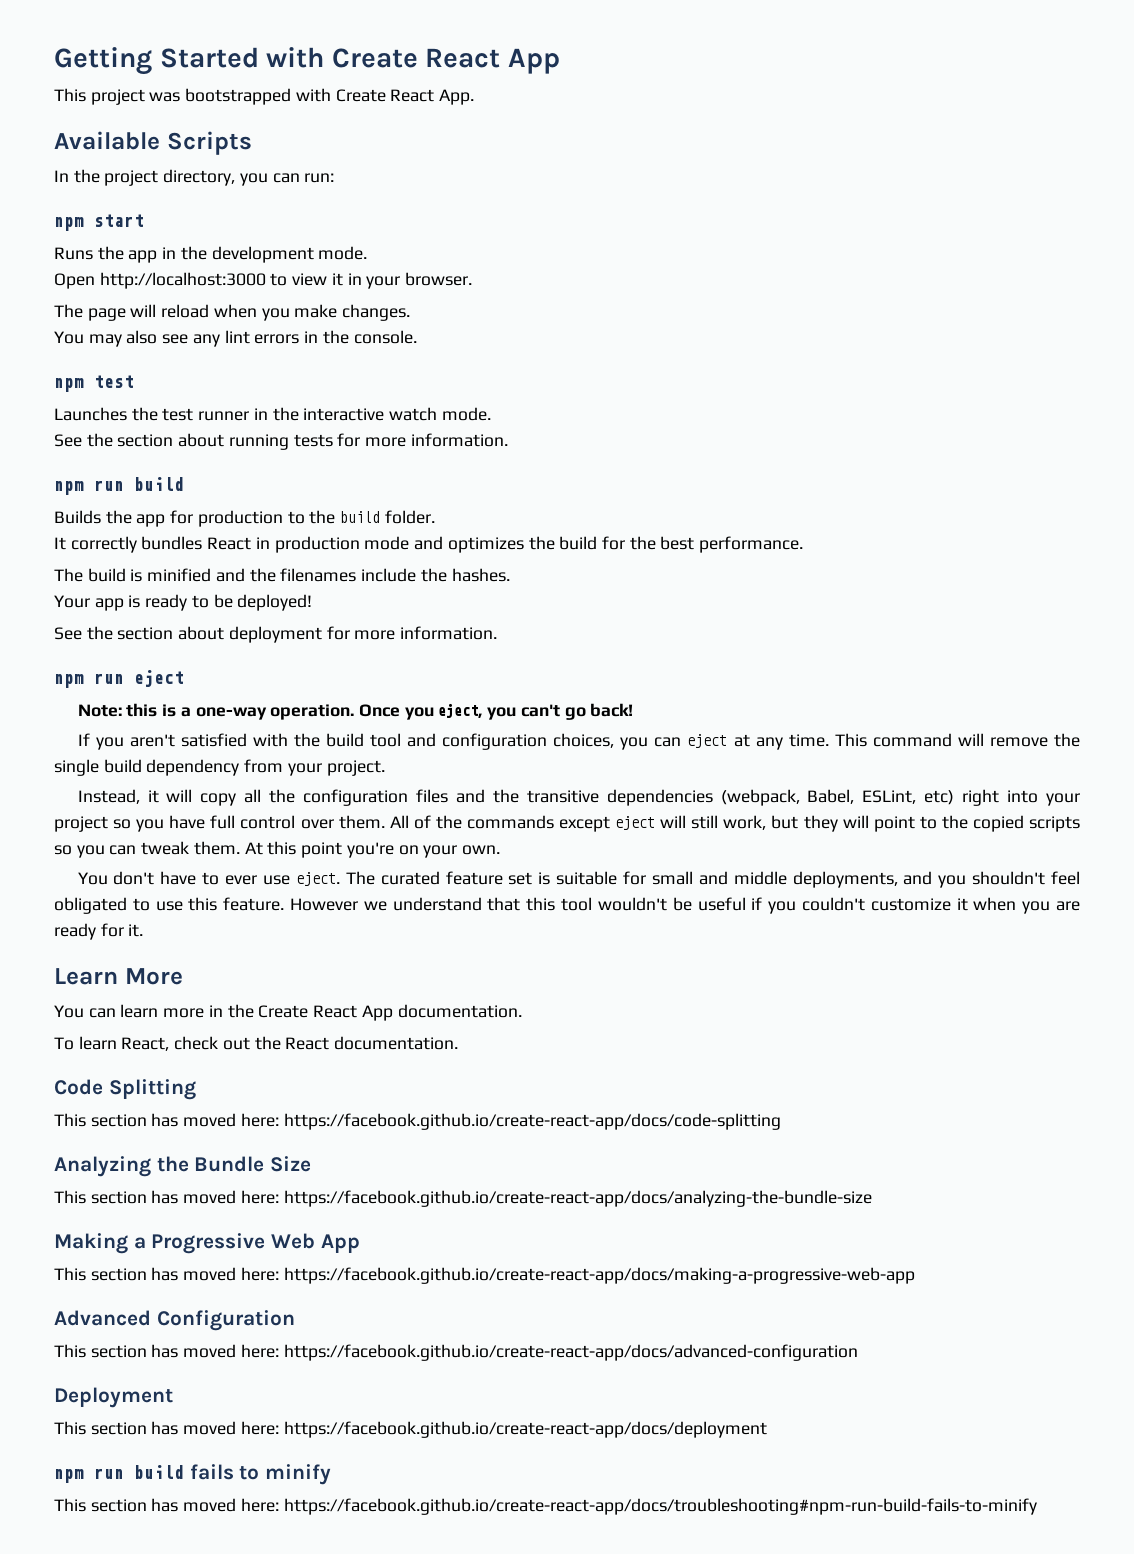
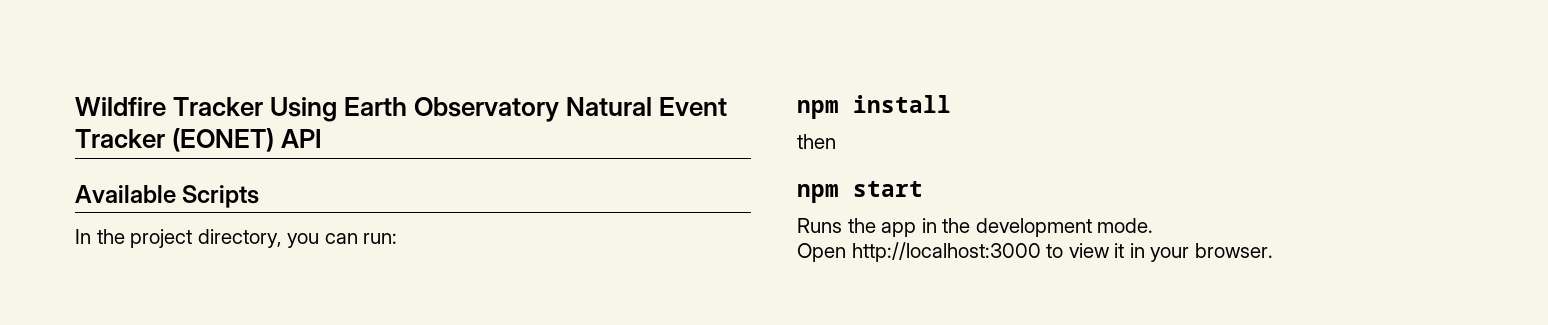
[54,47,560,75] [54,88,475,105] Getting Started with Create React App // This project was bootstrapped with Create React App. -> [75,97,728,122] [75,128,323,152] Wildfire Tracker Using Earth Observatory Natural Event Tracker (EONET) API
(335, 178) none -> [797,95,951,119] [797,134,836,149] // npm install // then
[54,304,411,321] [54,330,417,347] [54,375,134,392] [54,407,491,421] [54,433,508,450] [54,477,184,495] [54,510,435,527] [54,536,804,553] [54,568,510,582] [54,594,313,611] [54,626,498,643] [54,670,184,688] [77,703,634,720] [77,733,1081,750] [54,759,385,776] [77,789,1081,806] [54,815,1081,832] [54,841,500,858] [77,871,1080,888] [54,897,1081,914] [54,923,144,940] [54,968,183,985] [54,1004,522,1021] [54,1036,459,1051] [54,1079,196,1100] [54,1113,781,1130] [54,1156,312,1177] [54,1190,872,1207] [54,1233,360,1254] [54,1267,915,1284] [54,1310,295,1331] [54,1344,858,1361] [54,1387,173,1408] [54,1421,767,1438] [54,1464,332,1485] [54,1498,1037,1515] // The page will reload when you make changes. // You may also see any lint errors in the console. // npm test // Launches the test runner in the interactive watch mode. // See the section about running tests for more information. // npm run build // Builds the app for production to the build folder. // It correctly bundles React in production mode and optimizes the build for the best performance. // The build is minified and the filenames include the hashes. // Your app is ready to be deployed! // See the section about deployment for more information. // npm run eject // Note: this is a one-way operation. Once you eject, you can't go back! // If you aren't satisfied with the build tool and configuration choices, you can eject at any time. This command will remove the single build dependency from your project. // Instead, it will copy all the configuration files and the transitive dependencies (webpack, Babel, ESLint, etc) right into your project so you have full control over them. All of the commands except eject will still work, but they will point to the copied scripts so you can tweak them. At this point you're on your own. // You don't have to ever use eject. The curated feature set is suitable for small and middle deployments, and you shouldn't feel obligated to use this feature. However we understand that this tool wouldn't be useful if you couldn't customize it when you are ready for it. // Learn More // You can learn more in the Create React App documentation. // To learn React, check out the React documentation. // Code Splitting // This section has moved here: https://facebook.github.io/create-react-app/docs/code-splitting // Analyzing the Bundle Size // This section has moved here: https://facebook.github.io/create-react-app/docs/analyzing-the-bundle-size // Making a Progressive Web App // This section has moved here: https://facebook.github.io/create-react-app/docs/making-a-progressive-web-app // Advanced Configuration // This section has moved here: https://facebook.github.io/create-react-app/docs/advanced-configuration // Deployment // This section has moved here: https://facebook.github.io/create-react-app/docs/deployment // npm run build fails to minify // This section has moved here: https://facebook.github.io/create-react-app/docs/troubleshooting#npm-run-build-fails-to-minify -> (1273, 250) none

